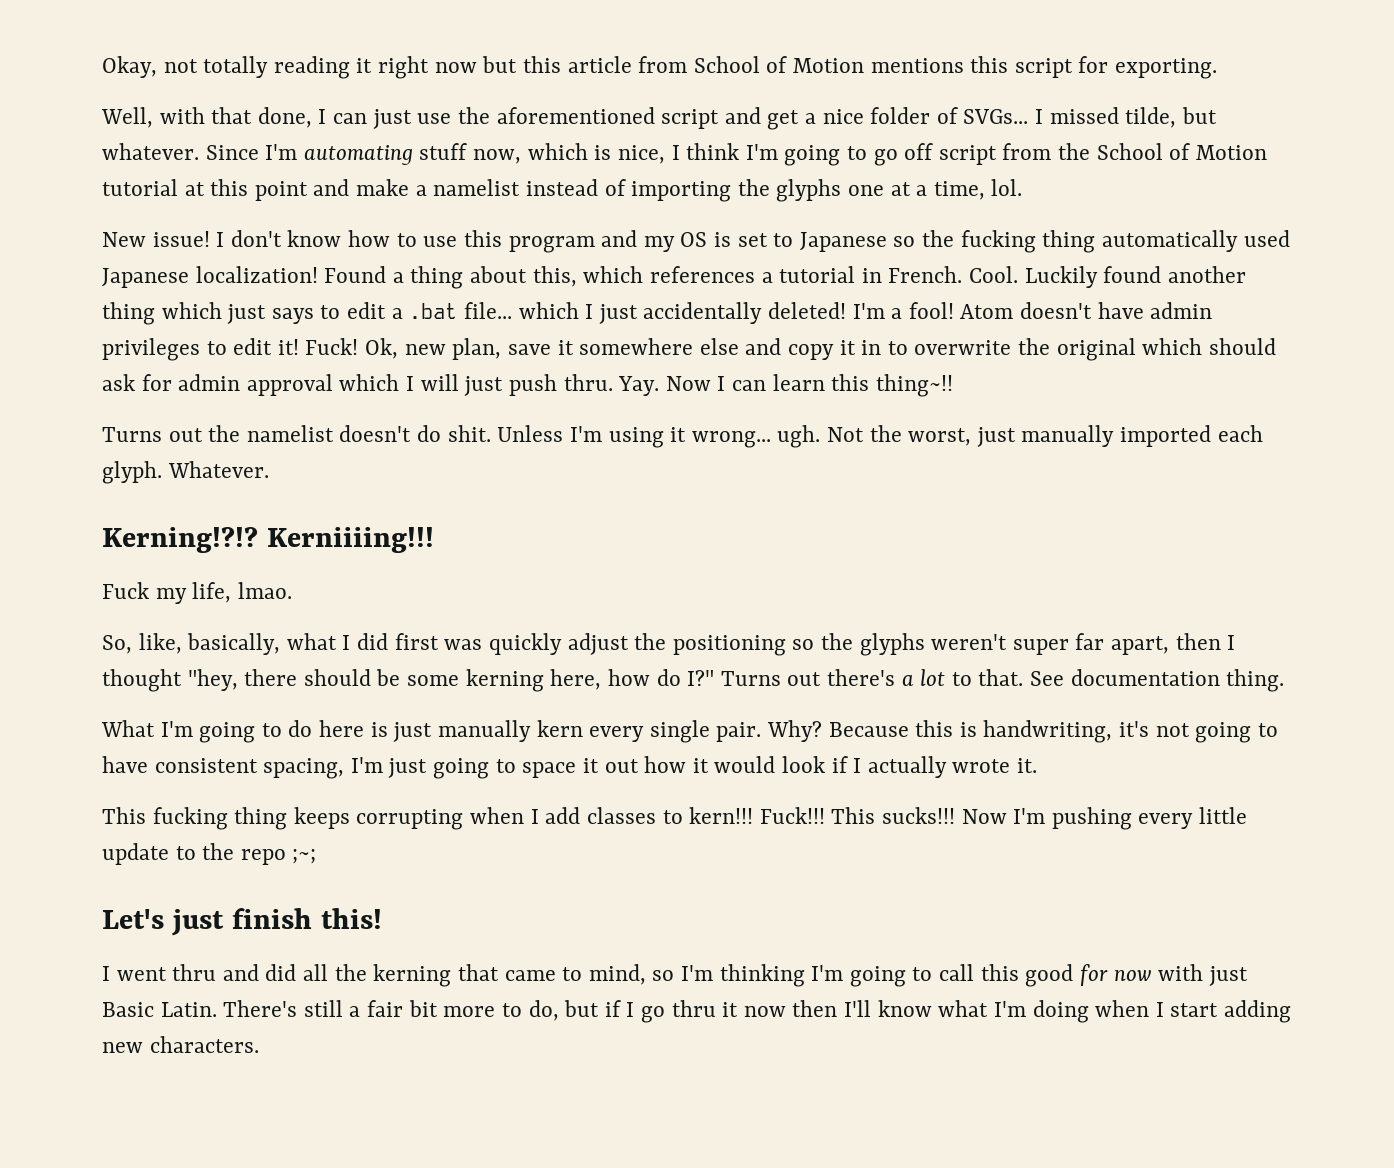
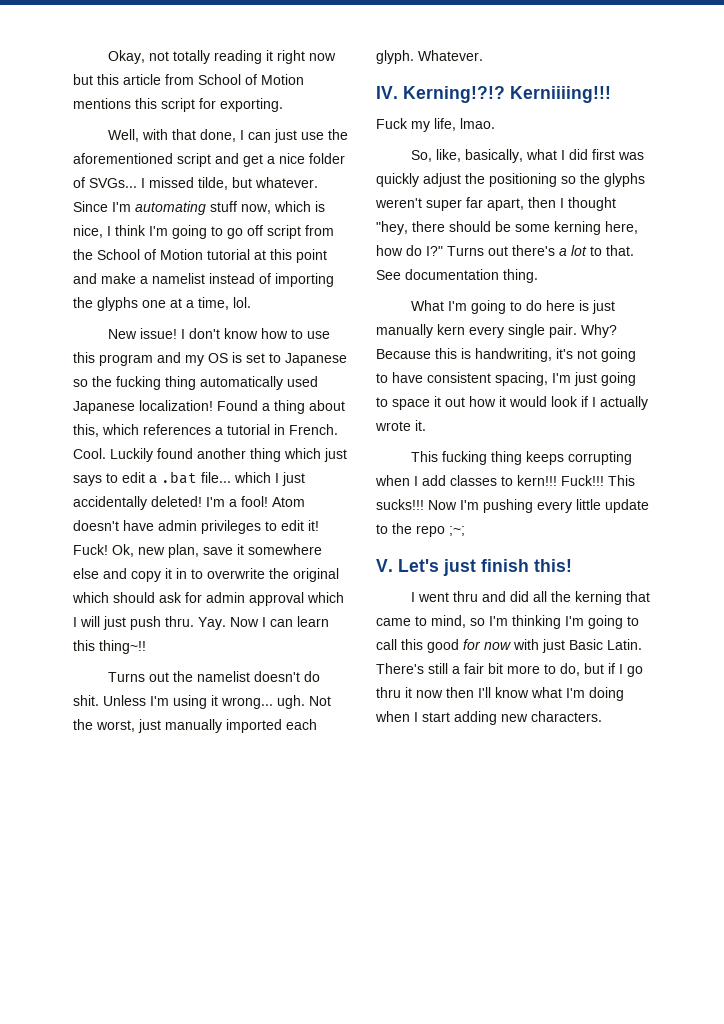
(269, 469) none -> [376,86,398,99] IV.
(317, 856) none -> [376,559,393,572] V.

